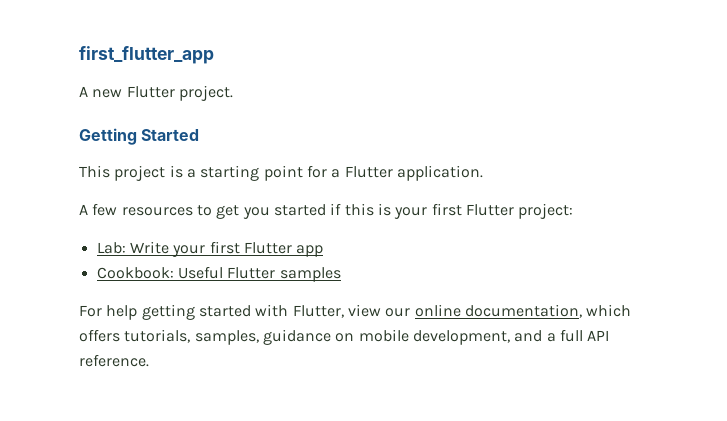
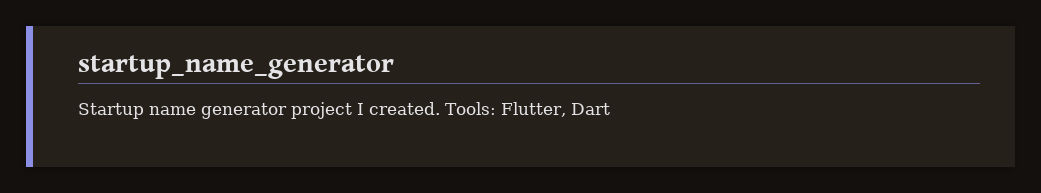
[79,46,214,64] [79,85,233,101] [79,128,200,145] [79,165,483,181] [79,203,574,219] [96,241,324,257] [96,266,341,282] [79,304,632,320] [79,329,610,345] [79,354,149,367] first_flutter_app // A new Flutter project. // Getting Started // This project is a starting point for a Flutter application. // A few resources to get you started if this is your first Flutter project: // Lab: Write your first Flutter app // Cookbook: Useful Flutter samples // For help getting started with Flutter, view our online documentation, which offers tutorials, samples, guidance on mobile development, and a full API reference. -> [78,55,394,79] [78,102,610,119] startup_name_generator // Startup name generator project I created. Tools: Flutter, Dart

